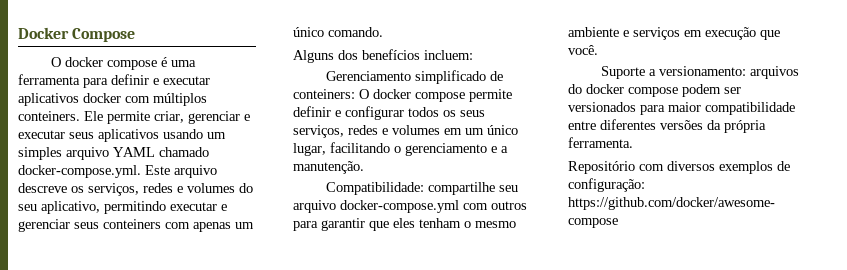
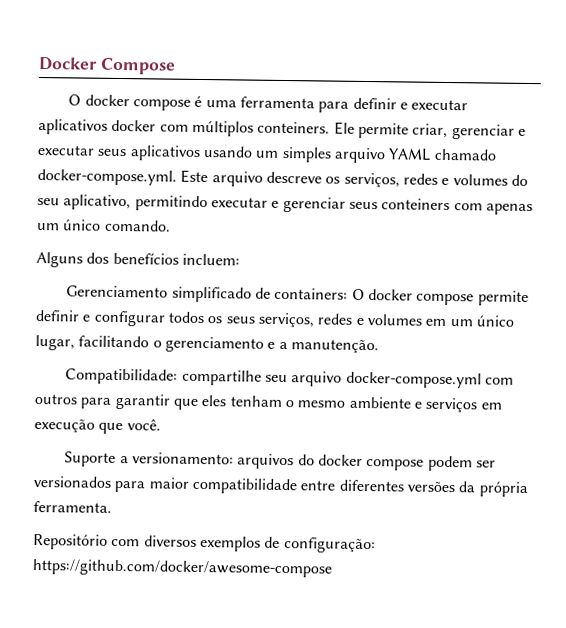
[293,89,355,99] conteiners: -> [274,287,349,300] containers:

